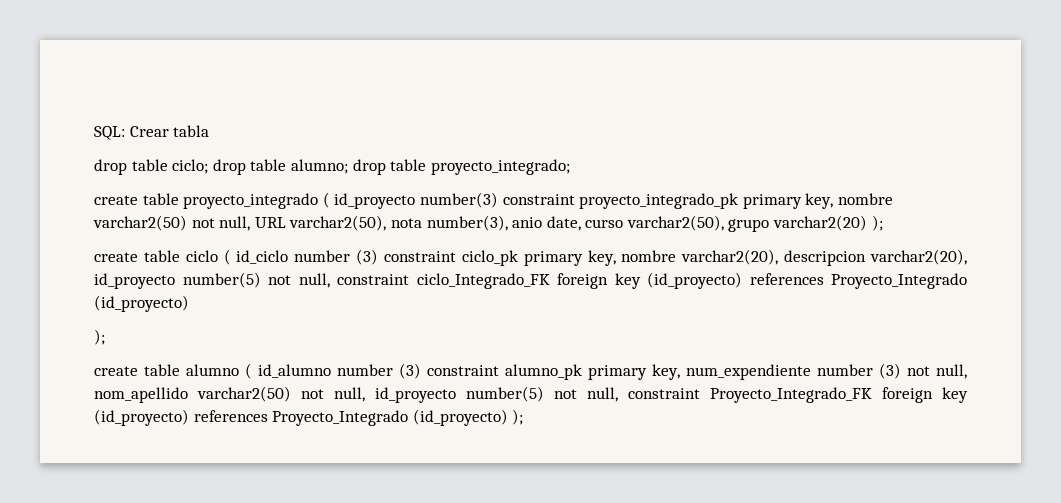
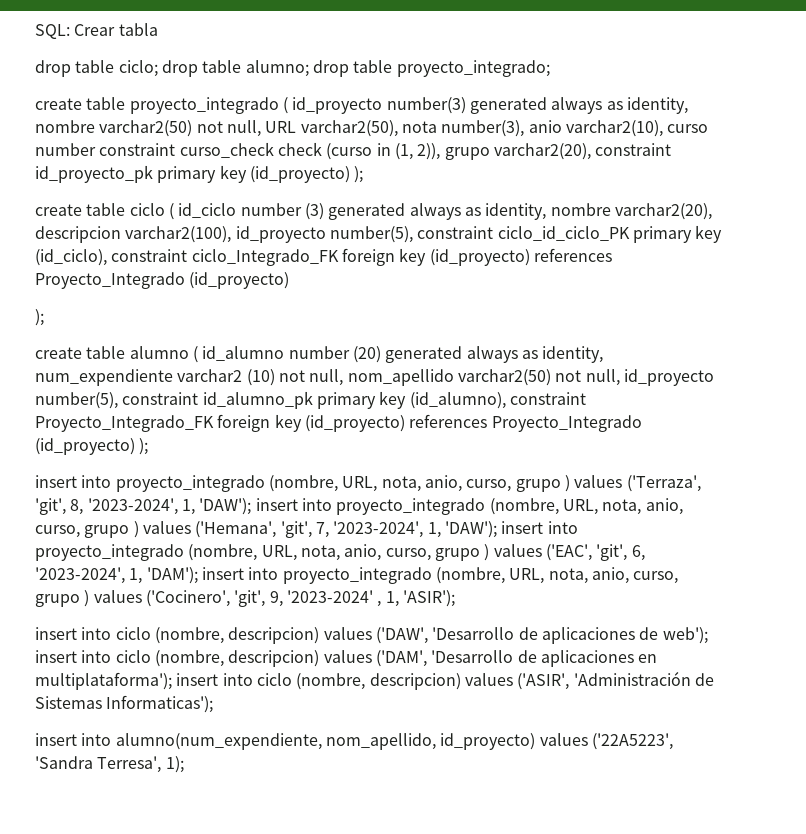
[502,193,834,209] constraint proyecto_integrado_pk primary key, -> [469,97,688,114] generated always as identity,
[546,215,868,232] date, curso varchar2(50), grupo varchar2(20) -> [565,120,709,137] [35,142,672,160] [35,165,350,183] varchar2(10), curso number constraint curso_check check (curso in (1, 2)), grupo varchar2(20), constraint id_proyecto_pk primary key (id_proyecto)
[384,249,967,266] [94,272,330,289] constraint ciclo_pk primary key, nombre varchar2(20), descripcion varchar2(20), id_proyecto number(5) not null, -> [328,203,712,220] [35,225,723,243] [35,249,107,266] generated always as identity, nombre varchar2(20), descripcion varchar2(100), id_proyecto number(5), constraint ciclo_id_ciclo_PK primary key (id_ciclo),
[399,363,901,380] (3) constraint alumno_pk primary key, num_expendiente number (3) -> [352,346,604,363] [35,369,275,386] (20) generated always as identity, num_expendiente varchar2 (10)
[466,386,618,402] number(5) not null, -> [35,391,506,409] number(5), constraint id_alumno_pk primary key (id_alumno),
(524, 417) none -> [35,475,701,492] [35,498,683,515] [35,521,578,538] [35,544,645,561] [35,567,679,584] [35,590,455,607] [35,627,708,644] [35,650,658,667] [35,671,714,690] [35,695,214,713] [35,733,673,750] [35,756,184,773] // insert into proyecto_integrado (nombre, URL, nota, anio, curso, grupo ) values ('Terraza', 'git', 8, '2023-2024', 1, 'DAW'); insert into proyecto_integrado (nombre, URL, nota, anio, curso, grupo ) values ('Hemana', 'git', 7, '2023-2024', 1, 'DAW'); insert into proyecto_integrado (nombre, URL, nota, anio, curso, grupo ) values ('EAC', 'git', 6, '2023-2024', 1, 'DAM'); insert into proyecto_integrado (nombre, URL, nota, anio, curso, grupo ) values ('Cocinero', 'git', 9, '2023-2024' , 1, 'ASIR'); // insert into ciclo (nombre, descripcion) values ('DAW', 'Desarrollo de aplicaciones de web'); insert into ciclo (nombre, descripcion) values ('DAM', 'Desarrollo de aplicaciones en multiplataforma'); insert into ciclo (nombre, descripcion) values ('ASIR', 'Administración de Sistemas Informaticas'); // insert into alumno(num_expendiente, nom_apellido, id_proyecto) values ('22A5223', 'Sandra Terresa', 1);

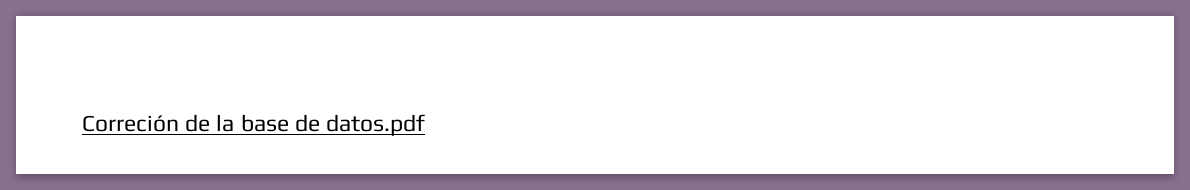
[35,23,158,39] [35,60,550,77] [35,97,688,114] [35,120,709,137] [35,142,672,160] [35,165,364,183] [35,203,712,220] [35,225,723,243] [35,248,612,266] [35,272,290,289] [35,309,44,326] [35,346,604,363] [35,369,714,386] [35,391,586,409] [35,414,642,432] [35,438,149,455] [35,475,701,492] [35,498,683,515] [35,521,578,538] [35,544,645,561] [35,567,679,584] [35,590,455,607] [35,627,708,644] [35,650,658,667] [35,671,714,690] [35,695,214,713] [35,733,673,750] [35,756,184,773] SQL: Crear tabla // drop table ciclo; drop table alumno; drop table proyecto_integrado; // create table proyecto_integrado ( id_proyecto number(3) generated always as identity, nombre varchar2(50) not null, URL varchar2(50), nota number(3), anio varchar2(10), curso number constraint curso_check check (curso in (1, 2)), grupo varchar2(20), constraint id_proyecto_pk primary key (id_proyecto) ); // create table ciclo ( id_ciclo number (3) generated always as identity, nombre varchar2(20), descripcion varchar2(100), id_proyecto number(5), constraint ciclo_id_ciclo_PK primary key (id_ciclo), constraint ciclo_Integrado_FK foreign key (id_proyecto) references Proyecto_Integrado (id_proyecto) // ); // create table alumno ( id_alumno number (20) generated always as identity, num_expendiente varchar2 (10) not null, nom_apellido varchar2(50) not null, id_proyecto number(5), constraint id_alumno_pk primary key (id_alumno), constraint Proyecto_Integrado_FK foreign key (id_proyecto) references Proyecto_Integrado (id_proyecto) ); // insert into proyecto_integrado (nombre, URL, nota, anio, curso, grupo ) values ('Terraza', 'git', 8, '2023-2024', 1, 'DAW'); insert into proyecto_integrado (nombre, URL, nota, anio, curso, grupo ) values ('Hemana', 'git', 7, '2023-2024', 1, 'DAW'); insert into proyecto_integrado (nombre, URL, nota, anio, curso, grupo ) values ('EAC', 'git', 6, '2023-2024', 1, 'DAM'); insert into proyecto_integrado (nombre, URL, nota, anio, curso, grupo ) values ('Cocinero', 'git', 9, '2023-2024' , 1, 'ASIR'); // insert into ciclo (nombre, descripcion) values ('DAW', 'Desarrollo de aplicaciones de web'); insert into ciclo (nombre, descripcion) values ('DAM', 'Desarrollo de aplicaciones en multiplataforma'); insert into ciclo (nombre, descripcion) values ('ASIR', 'Administración de Sistemas Informaticas'); // insert into alumno(num_expendiente, nom_apellido, id_proyecto) values ('22A5223', 'Sandra Terresa', 1); -> [82,114,426,136] Correción de la base de datos.pdf

